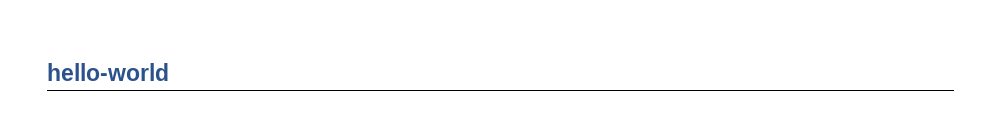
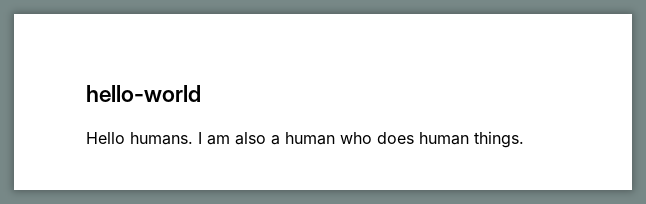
(169, 72) none -> [86,131,524,148] // Hello humans. I am also a human who does human things.

